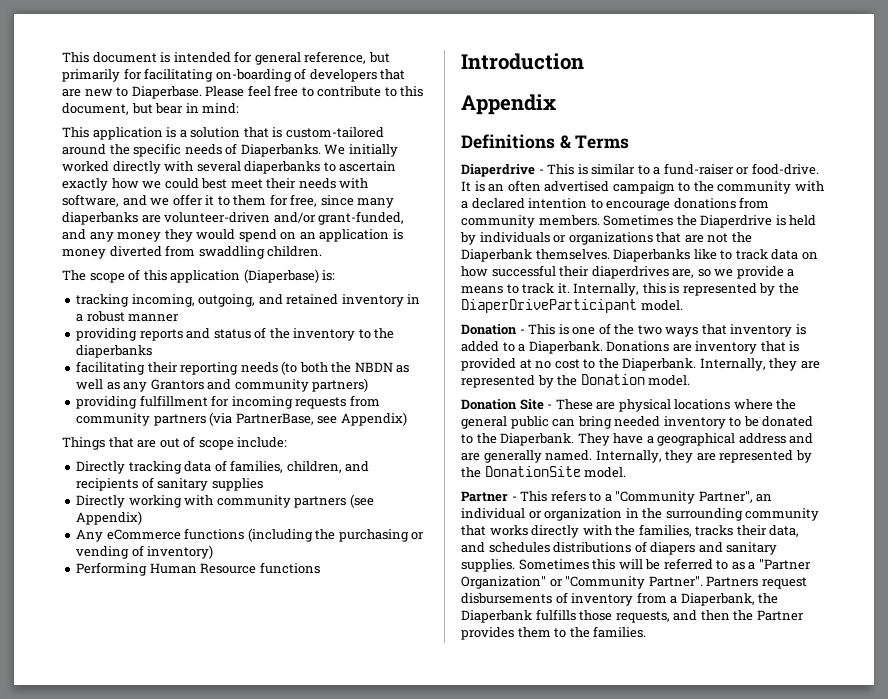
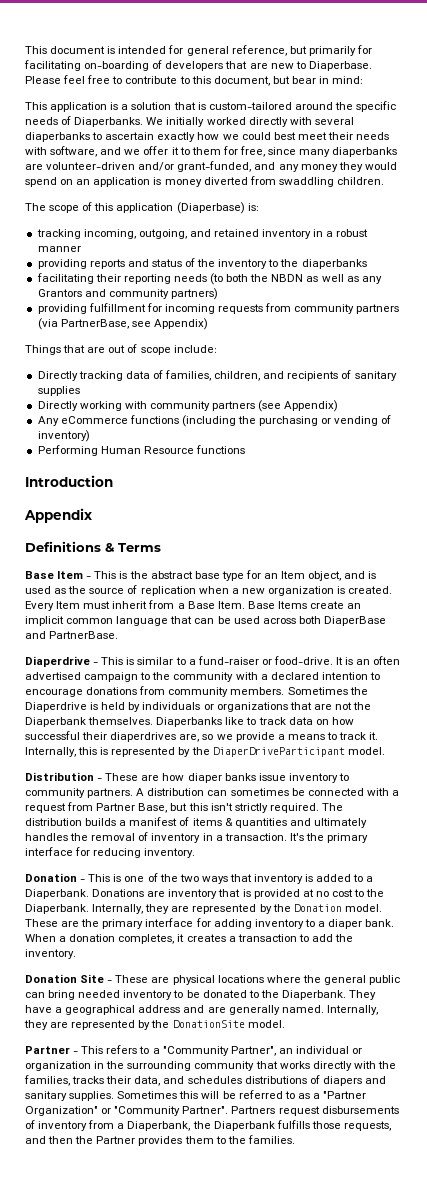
(630, 142) none -> [25,570,377,581] [25,585,393,596] [25,600,362,611] [25,616,386,626] [25,631,119,639] // Base Item - This is the abstract base type for an Item object, and is used as the source of replication when a new organization is created. Every Item must inherit from a Base Item. Base Items create an implicit common language that can be used across both DiaperBase and PartnerBase.
(683, 305) none -> [25,772,349,783] [25,788,399,798] [25,802,343,813] [25,817,367,828] [25,832,369,843] [25,847,196,858] // Distribution - These are how diaper banks issue inventory to community partners. A distribution can sometimes be connected with a request from Partner Base, but this isn't strictly required. The distribution builds a manifest of items & quantities and ultimately handles the removal of inventory in a transaction. It's the primary interface for reducing inventory.
(691, 380) none -> [25,918,395,929] [25,934,354,944] [25,949,76,959] These are the primary interface for adding inventory to a diaper bank. When a donation completes, it creates a transaction to add the inventory.

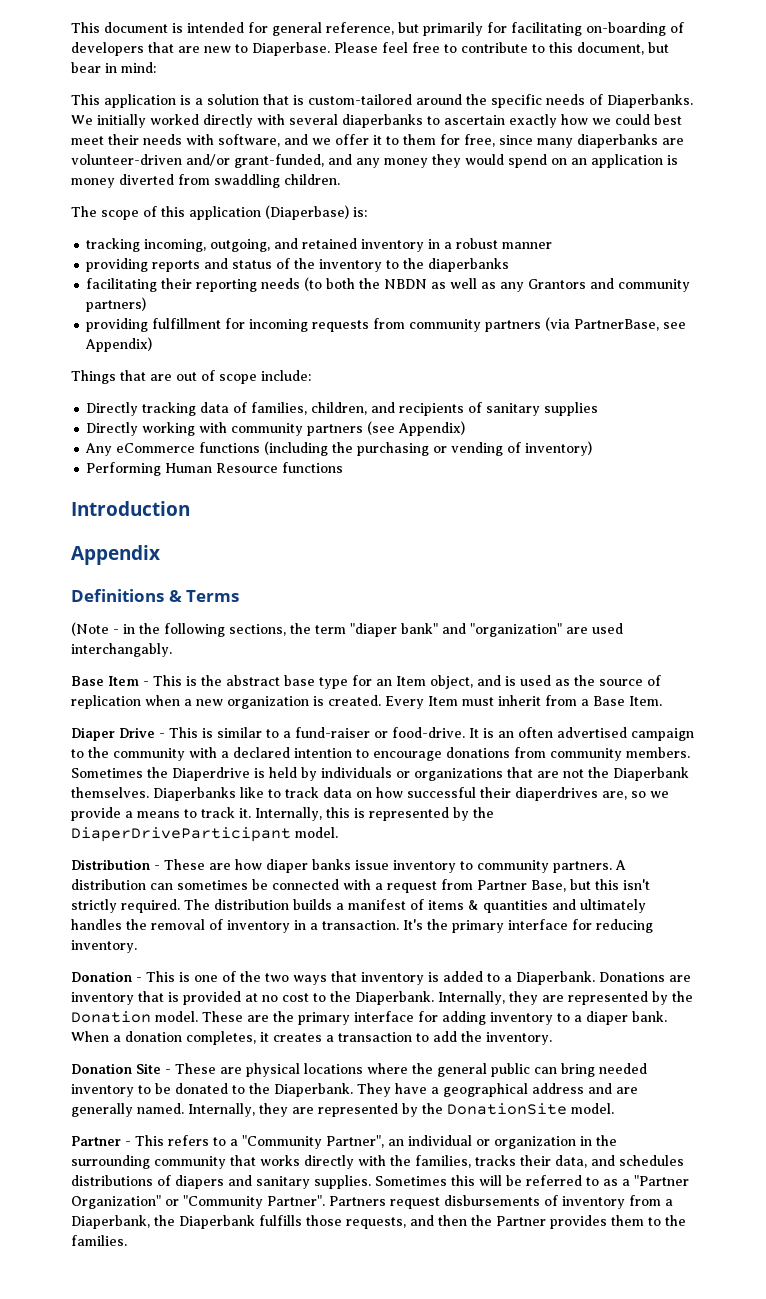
(161, 547) none -> [71,622,623,637] [71,643,172,657] // (Note - in the following sections, the term "diaper bank" and "organization" are used interchangably.
[247,601,362,609] [25,616,386,626] [25,631,119,639] [25,656,90,667] Base Items create an implicit common language that can be used across both DiaperBase and PartnerBase. // Diaperdrive -> [71,727,155,741] // Diaper Drive

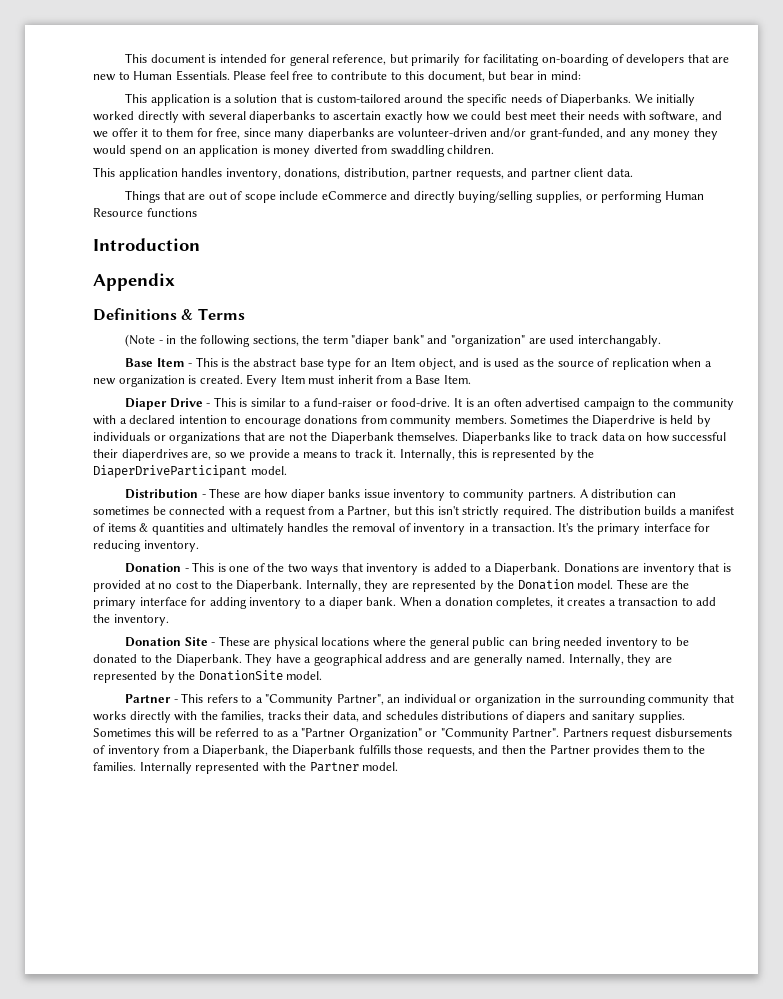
[252,42,330,56] Diaperbase. -> [133,70,230,81] Human Essentials.
[71,205,367,220] [86,238,553,252] [86,258,510,272] [86,277,691,292] [86,297,147,312] [86,317,687,332] [85,337,153,352] The scope of this application (Diaperbase) is: // tracking incoming, outgoing, and retained inventory in a robust manner // providing reports and status of the inventory to the diaperbanks // facilitating their reporting needs (to both the NBDN as well as any Grantors and community partners) // providing fulfillment for incoming requests from community partners (via PartnerBase, see Appendix) -> [93,167,633,180] This application handles inventory, donations, distribution, partner requests, and partner client data.
[261,370,311,381] [86,402,599,416] [86,421,466,436] [85,441,593,456] [86,462,162,476] include: // Directly tracking data of families, children, and recipients of sanitary supplies // Directly working with community partners (see Appendix) // Any eCommerce functions (including the purchasing or vending of inventory) // Performing -> [279,191,663,203] include eCommerce and directly buying/selling supplies, or performing
[477,880,566,892] Partner Base, -> [337,506,391,517] a Partner,
(127, 1240) none -> [139,762,399,774] Internally represented with the Partner model.

